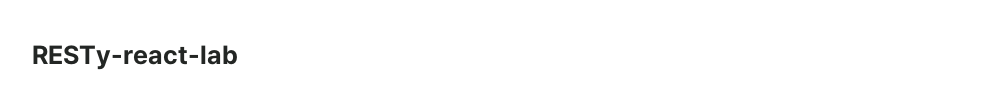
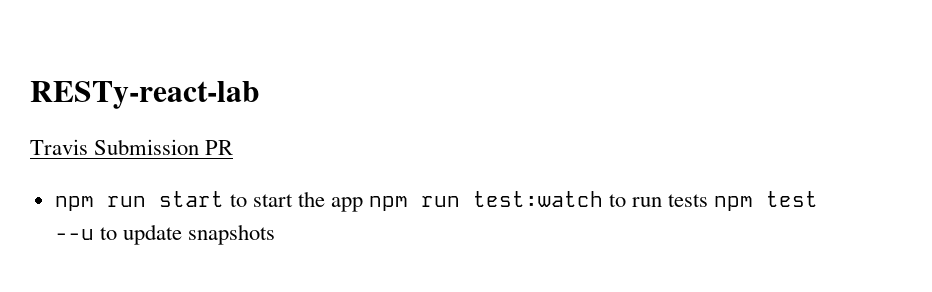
(238, 57) none -> [30,139,234,155] [54,191,819,212] [54,224,275,245] // Travis Submission PR // npm run start to start the app npm run test:watch to run tests npm test --u to update snapshots

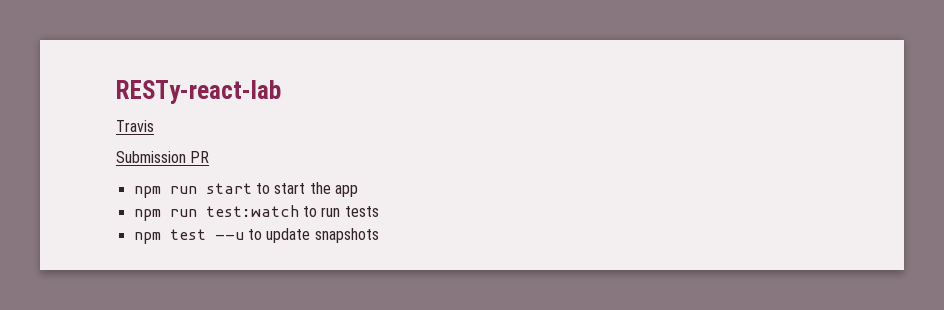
(88, 147) none -> (154, 126) //
(364, 204) none -> (358, 191) //
(709, 200) none -> (379, 211) //

